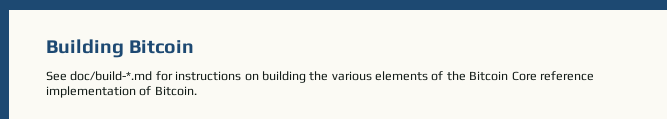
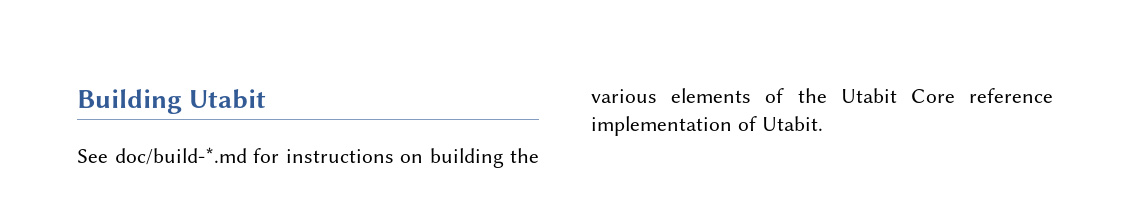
[129,40,195,54] Bitcoin -> [189,89,267,109] Utabit
[469,71,509,81] Bitcoin -> [840,88,897,103] Utabit
[154,86,197,96] Bitcoin. -> [761,116,823,131] Utabit.

